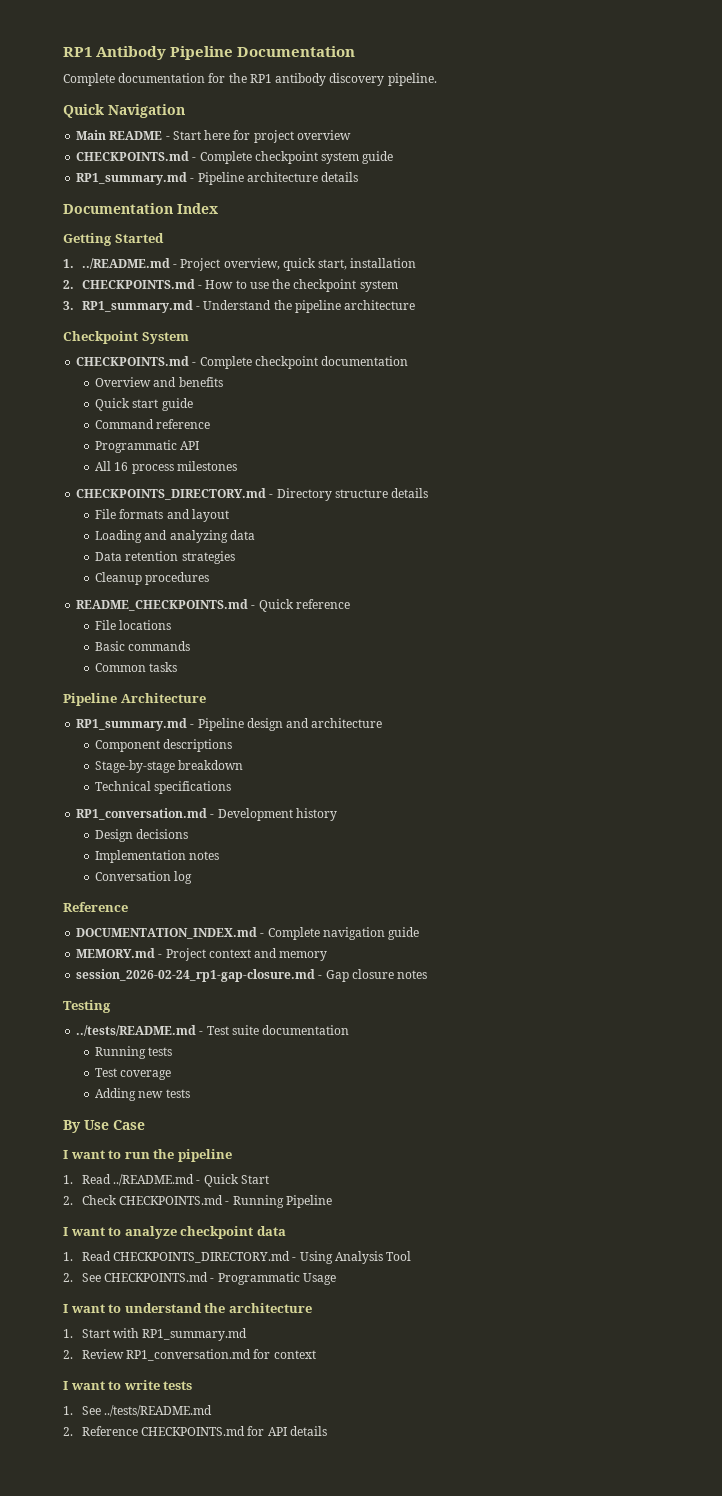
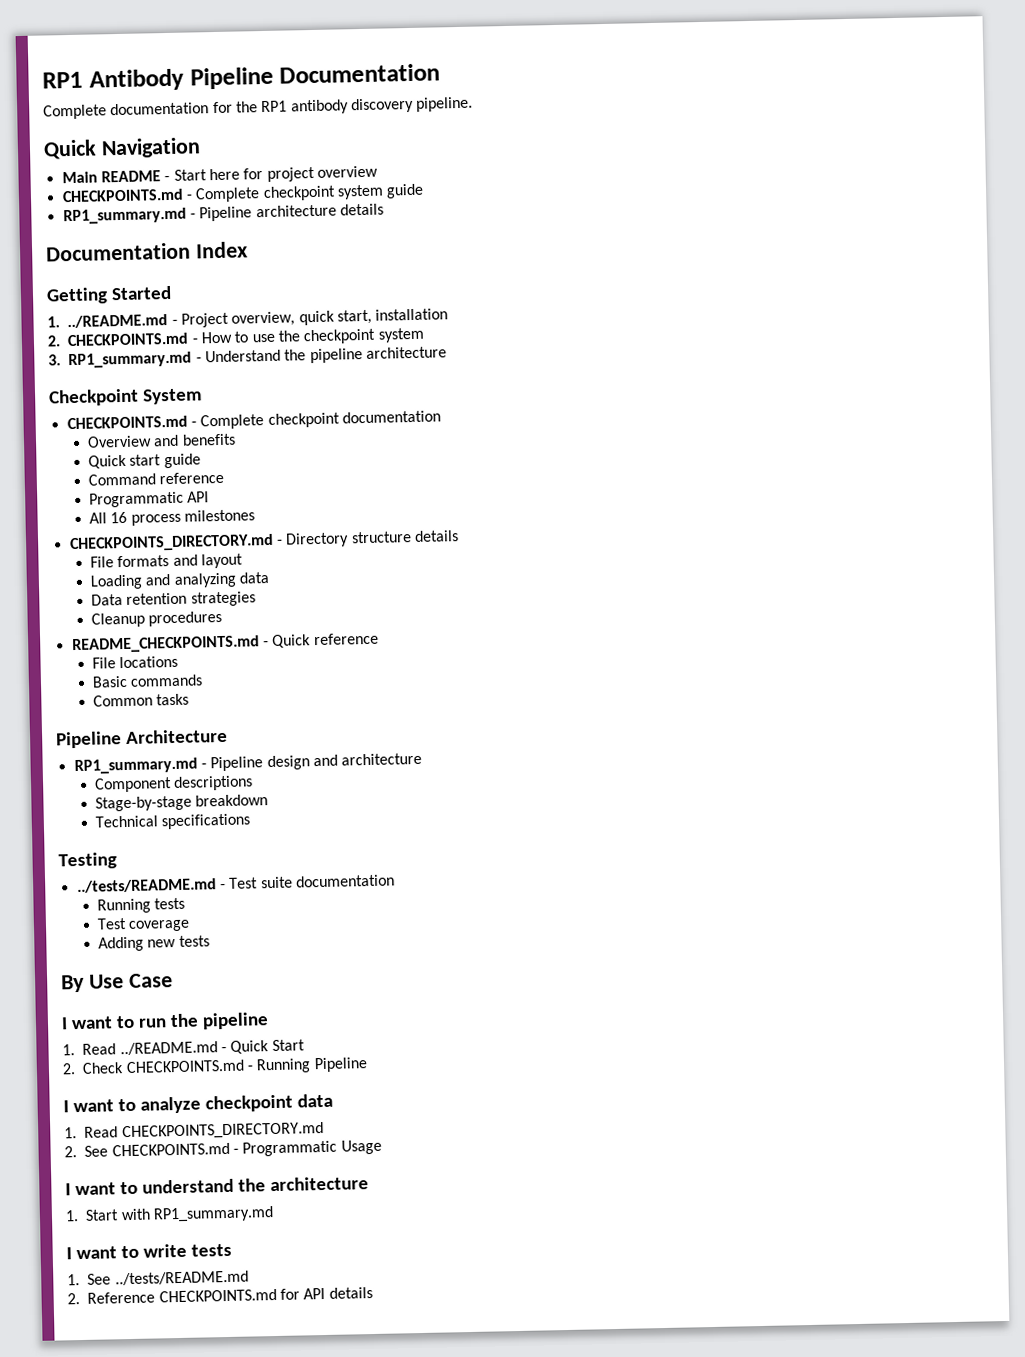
[76,808,337,821] [95,829,189,842] [95,850,220,863] [95,871,193,884] [63,902,128,912] [76,927,420,940] [76,948,328,961] [76,969,428,982] // RP1_conversation.md - Development history // Design decisions // Implementation notes // Conversation log // Reference // DOCUMENTATION_INDEX.md - Complete navigation guide // MEMORY.md - Project context and memory // session_2026-02-24_rp1-gap-closure.md - Gap closure notes -> (252, 821) none
[292,1251,412,1264] - Using Analysis Tool -> (324, 1131) none
[63,1349,316,1361] // 2. Review RP1_conversation.md for context -> (274, 1214) none

